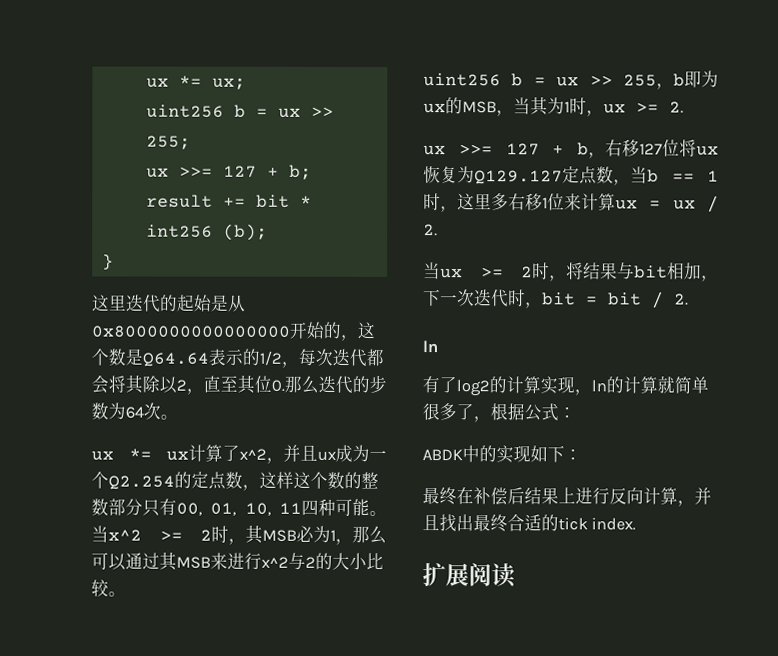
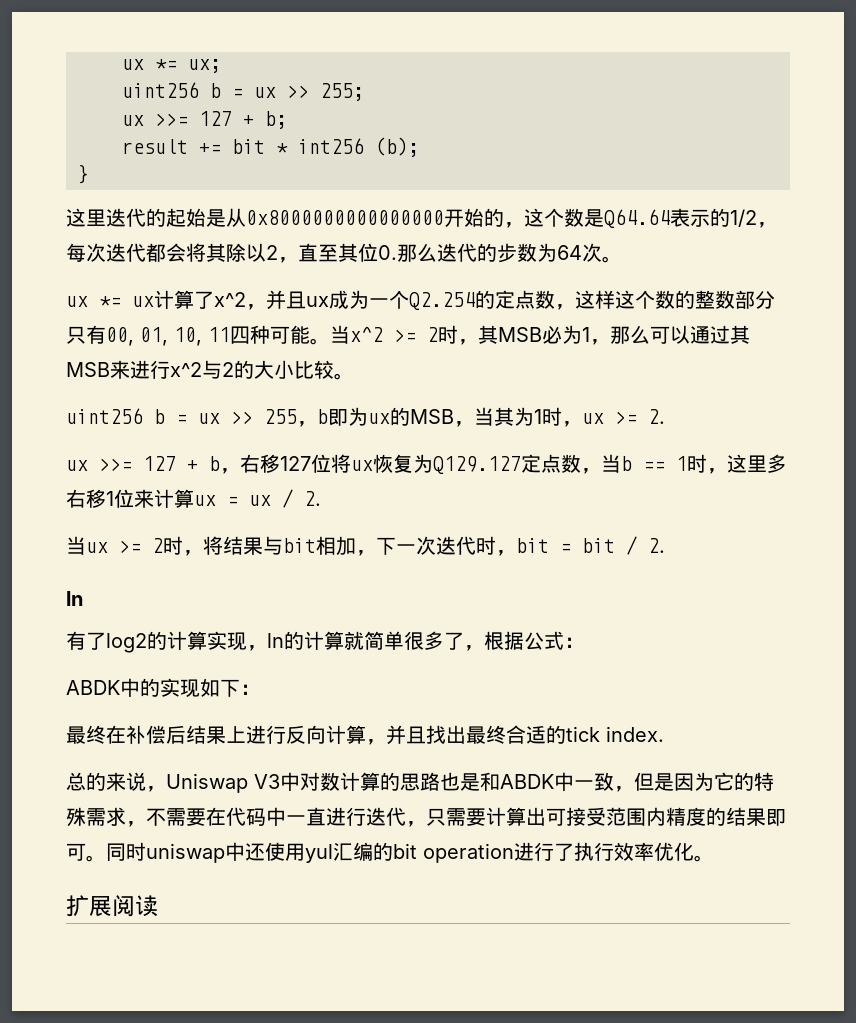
(637, 524) none -> [66,772,774,793] [66,807,786,827] [66,842,714,863] // 总的来说，Uniswap V3中对数计算的思路也是和ABDK中一致，但是因为它的特殊需求，不需要在代码中一直进行迭代，只需要计算出可接受范围内精度的结果即可。同时uniswap中还使用yul汇编的bit operation进行了执行效率优化。

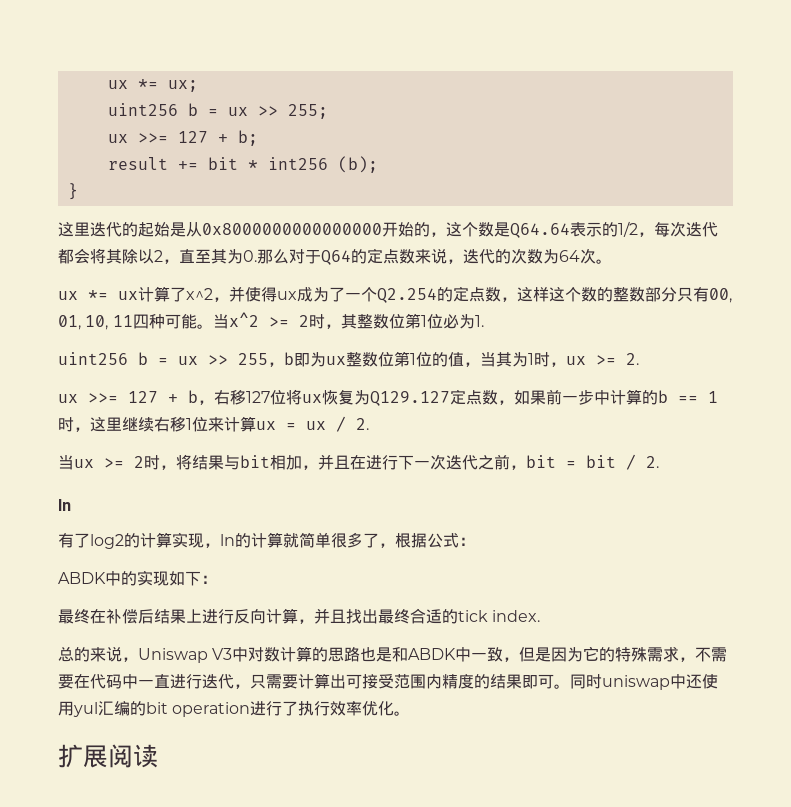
[358,243,378,262] 位 -> [227,249,243,264] 为
[437,243,517,263] 迭代的步 -> [289,248,527,265] 对于Q64的定点数来说，迭代的次
[286,291,306,309] 且 -> [245,287,277,302] 使得
(369, 299) none -> [329,287,345,302] 了
[498,325,750,345] [66,360,354,380] MSB必为1，那么可以通过其MSB来进行x^2与2的大小比较。 -> [356,313,484,329] 整数位第1位必为1.
[390,407,454,426] 的MSB -> [346,351,464,367] 整数位第1位的值
[601,454,621,473] 当 -> [514,389,658,405] 如果前一步中计算的
[767,454,787,473] 多 -> [122,417,154,432] 继续
(376, 553) none -> [318,454,398,470] 并且在进行
[476,536,496,555] 时 -> [478,454,510,470] 之前

